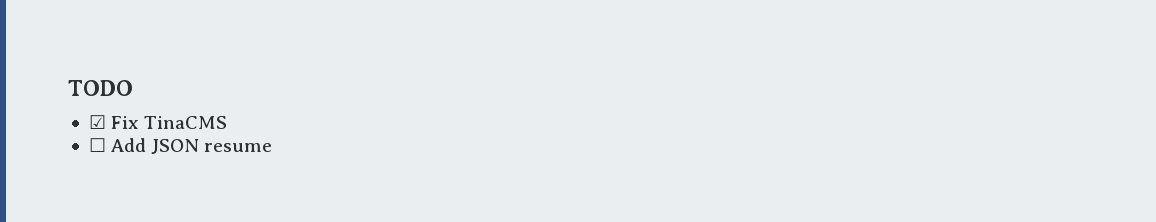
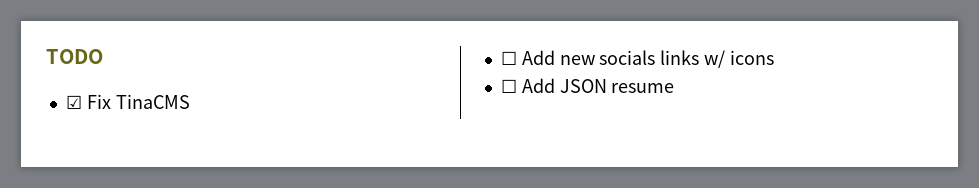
(228, 122) none -> [500,50,774,68] // ☐ Add new socials links w/ icons

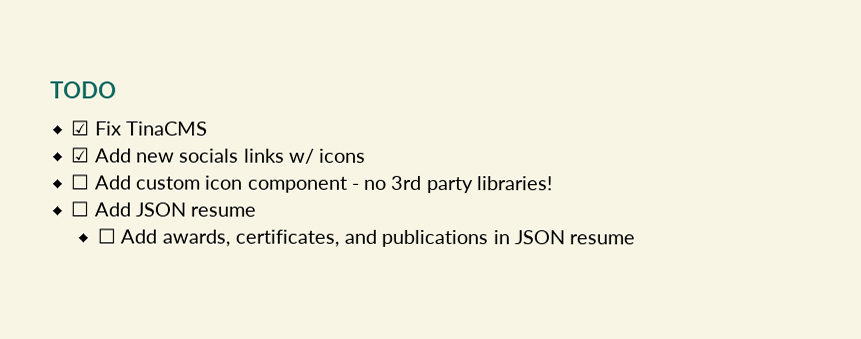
[500,51,517,65] ☐ -> [71,147,91,163] ☑
(555, 85) none -> [134,175,552,194] [70,201,257,217] [97,228,510,248] custom icon component - no 3rd party libraries! // ☐ Add JSON resume // ☐ Add awards, certificates, and publications in

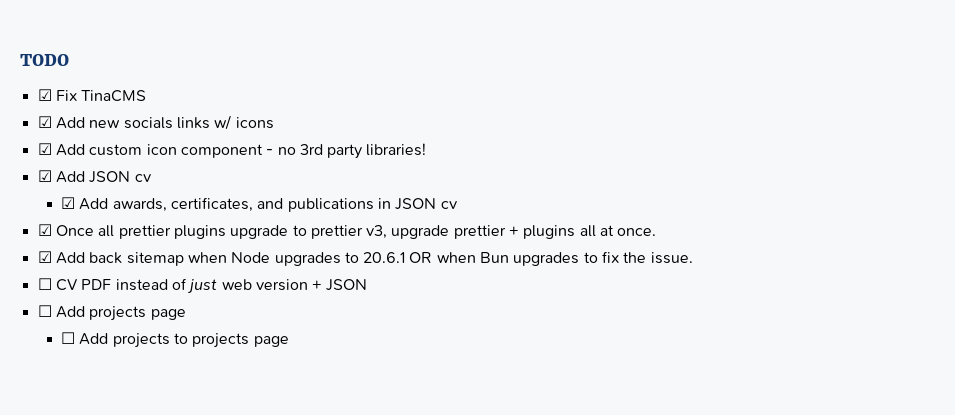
[70,174,90,190] ☐ -> [37,143,52,155] ☑
[70,201,90,217] ☐ -> [37,170,52,182] ☑
[190,206,257,217] [97,228,117,244] resume // ☐ -> [134,174,151,182] [60,197,75,209] cv // ☑
[569,234,636,245] resume -> [440,201,457,209] [37,224,657,239] [37,251,693,266] [37,278,368,294] [37,305,186,321] [60,332,289,348] cv // ☑ Once all prettier plugins upgrade to prettier v3, upgrade prettier + plugins all at once. // ☑ Add back sitemap when Node upgrades to 20.6.1 OR when Bun upgrades to fix the issue. // ☐ CV PDF instead of just web version + JSON // ☐ Add projects page // ☐ Add projects to projects page

